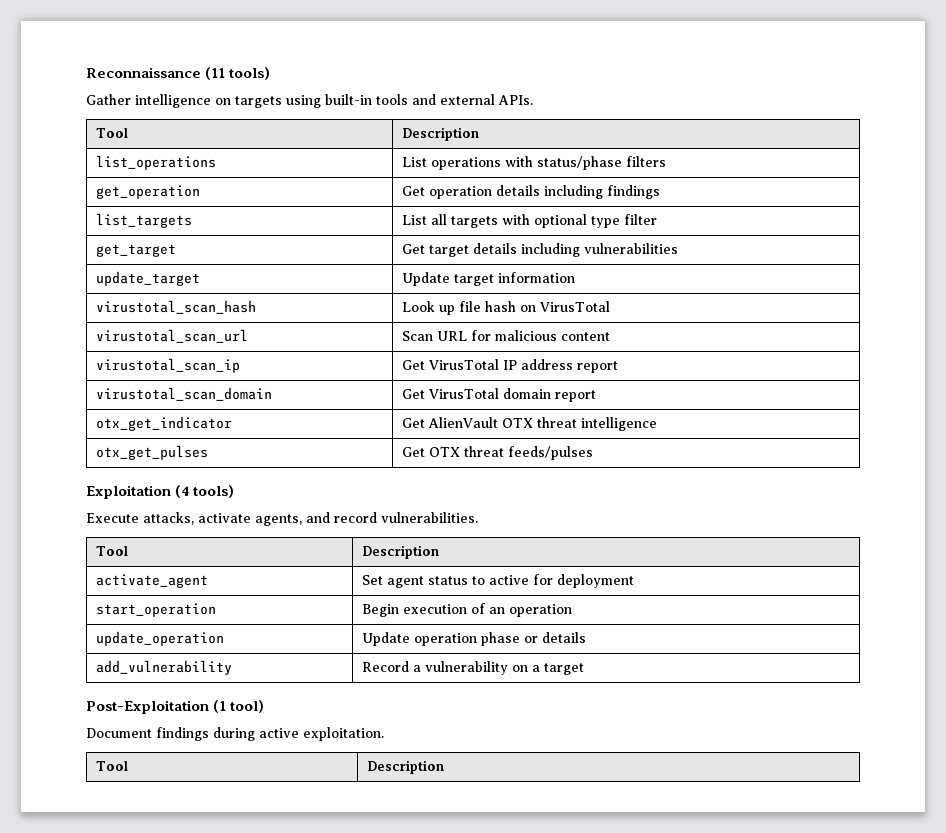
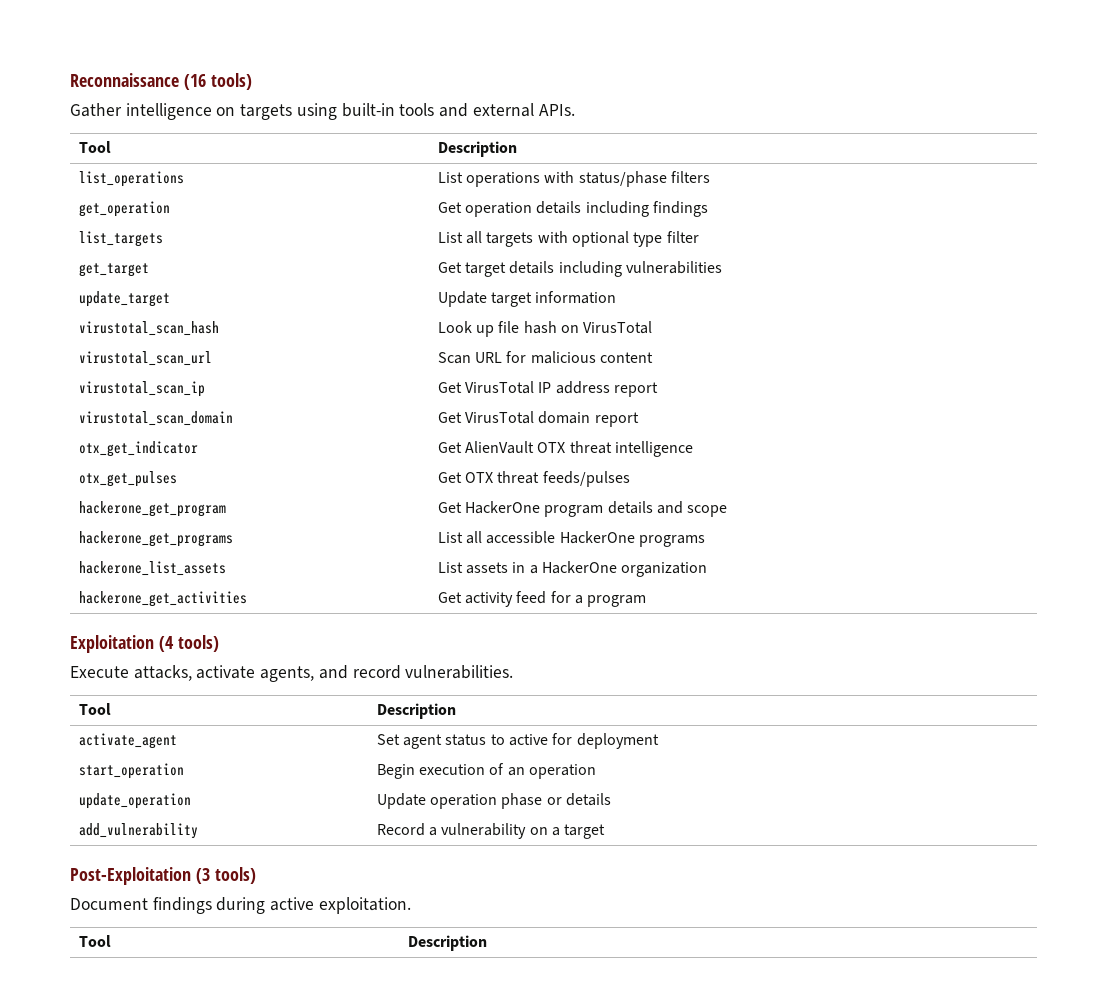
[205,67,226,80] (11 -> [183,74,206,90] (16
(594, 453) none -> [78,501,226,517] [437,501,728,517] [78,531,233,547] [437,531,705,547] [78,561,226,576] [437,561,708,577] [78,591,247,607] [437,591,647,607] // hackerone_get_program | Get HackerOne program details and scope // hackerone_get_programs | List all accessible HackerOne programs // hackerone_list_assets | List assets in a HackerOne organization // hackerone_get_activities | Get activity feed for a program
[213,700,265,713] (1 tool) -> [195,867,256,884] (3 tools)

